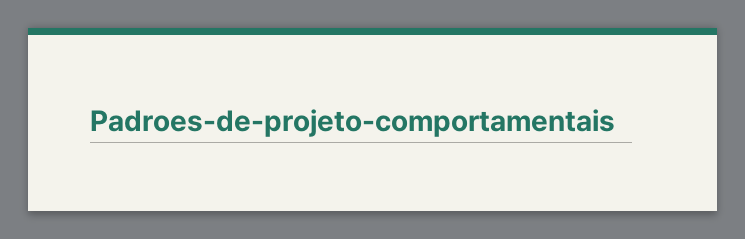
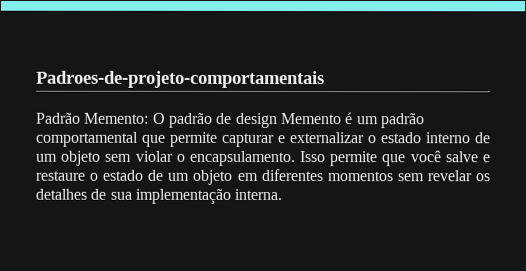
(615, 123) none -> [36,112,425,129] [35,131,491,148] [35,150,491,167] [35,168,490,185] [35,188,283,204] // Padrão Memento: O padrão de design Memento é um padrão comportamental que permite capturar e externalizar o estado interno de um objeto sem violar o encapsulamento. Isso permite que você salve e restaure o estado de um objeto em diferentes momentos sem revelar os detalhes de sua implementação interna.

